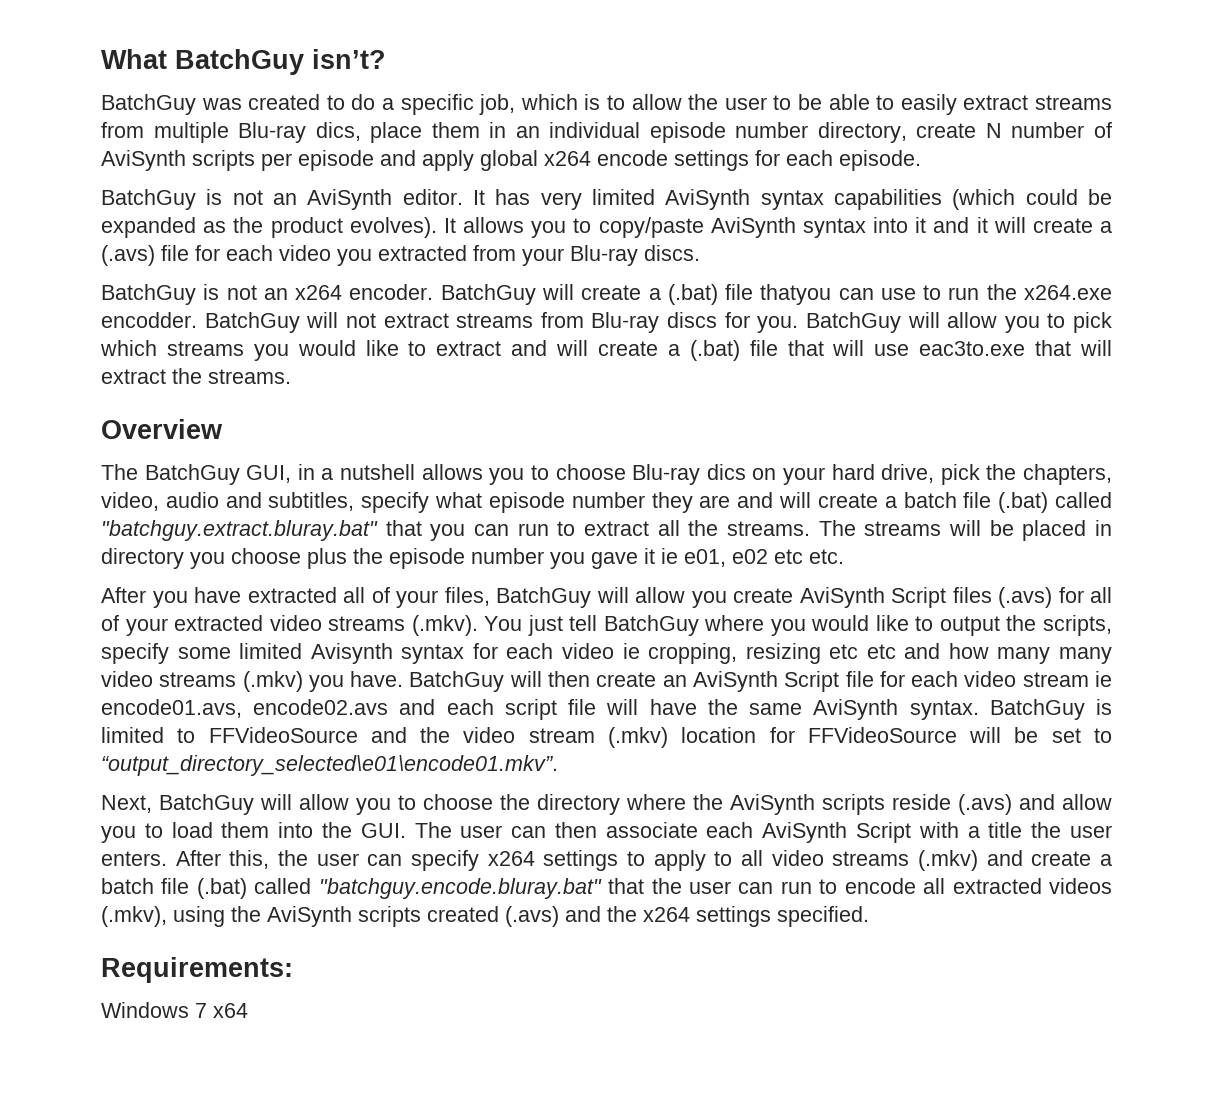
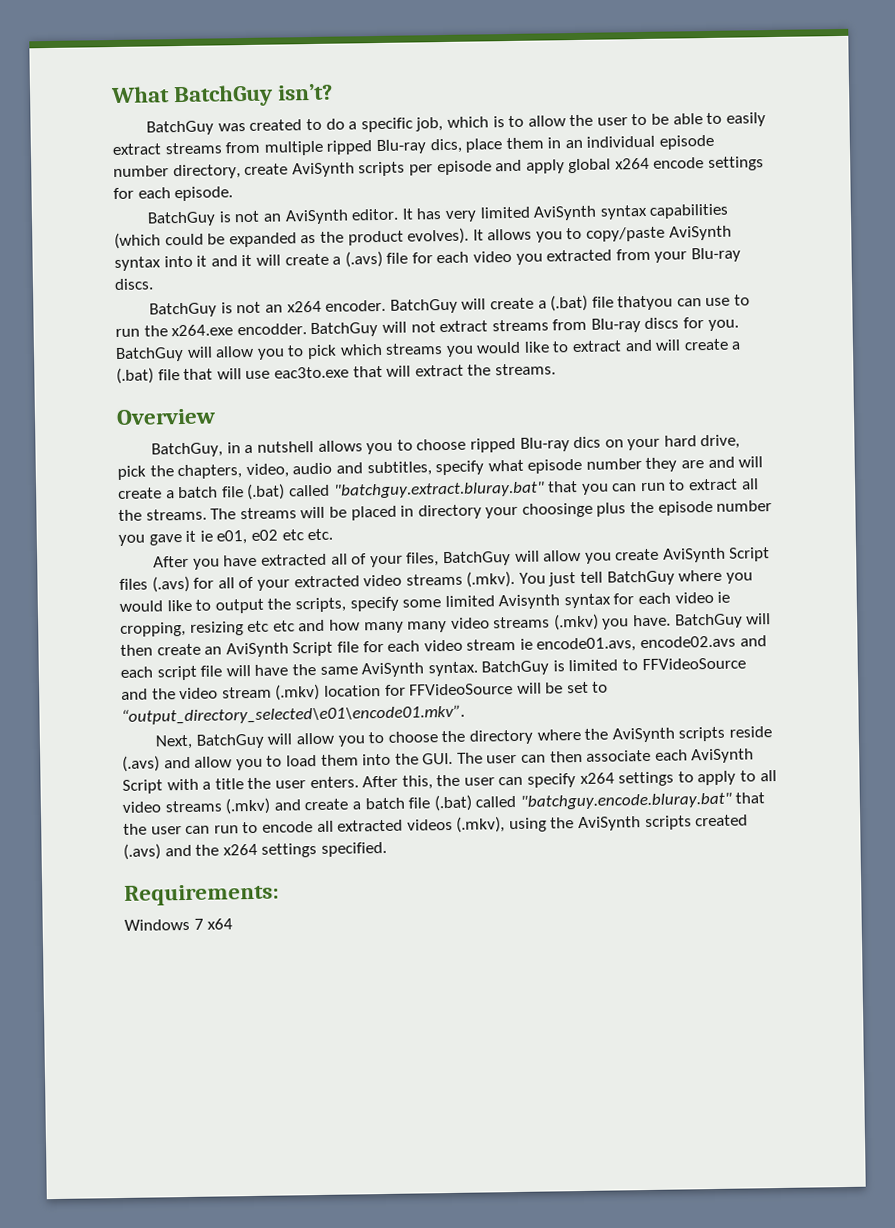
(229, 132) none -> [326,140,374,155] ripped
[985,122,1112,138] N number of -> (289, 169) none
[101,464,292,485] The BatchGuy GUI, -> [151,442,224,458] BatchGuy,
(626, 472) none -> [469,437,516,453] ripped
[190,548,301,569] you choose -> [485,502,593,519] your choosinge

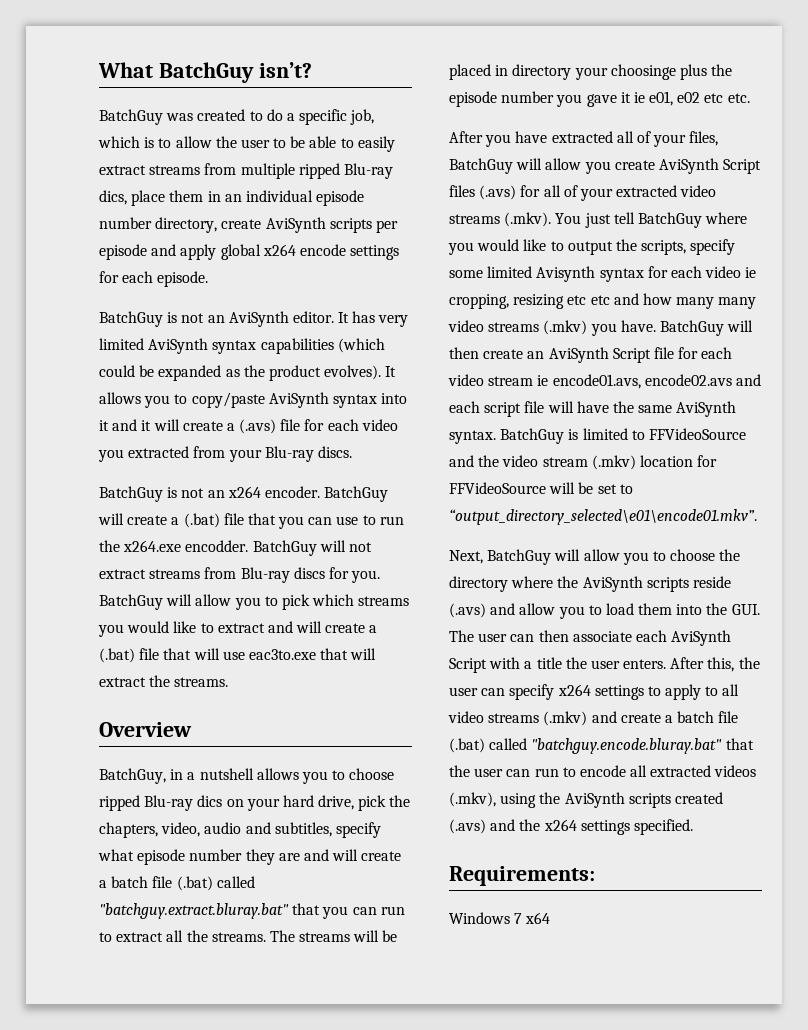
[617,295,674,311] thatyou -> [247,513,305,529] that you

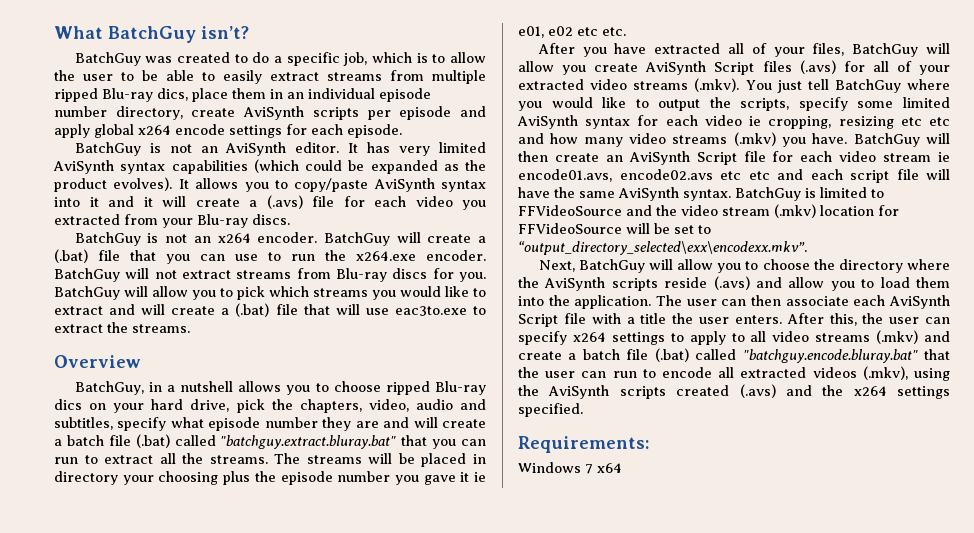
[185,540,249,552] encodder. -> [426,250,486,261] encoder.
[320,648,377,660] that will -> [472,306,486,315] to
[610,64,676,80] choosinge -> [158,471,219,485] choosing
[536,266,596,282] Avisynth -> [517,115,578,129] AviSynth
[718,297,757,309] many -> (623, 142) none
(732, 380) none -> [720,171,770,180] etc etc
[449,509,757,525] “output_directory_selected\e01\encode01.mkv”. -> [518,241,807,255] “output_directory_selected\exx\encodexx.mkv”.
[731,604,760,615] GUI. -> [574,295,652,309] application.
(487, 665) none -> [563,313,586,324] file

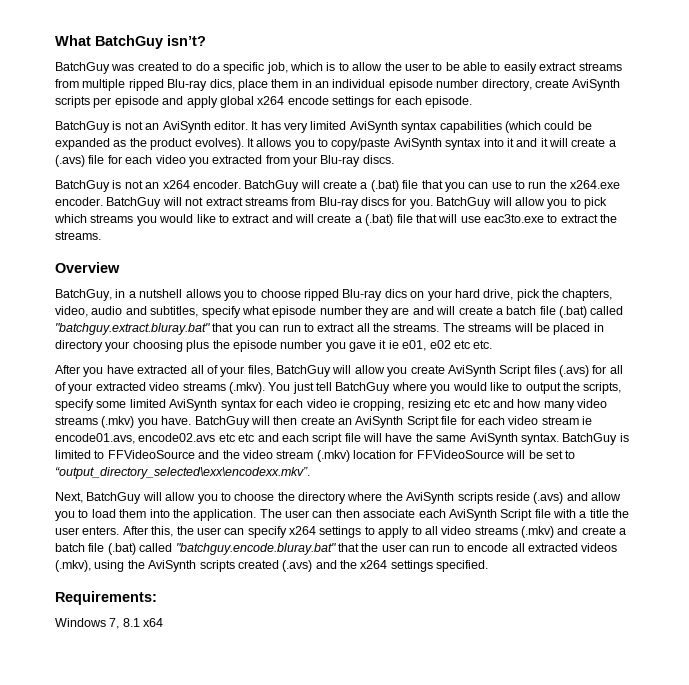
[585,464,593,474] 7 -> [109,618,140,629] 7, 8.1

